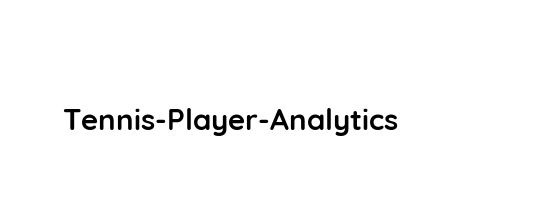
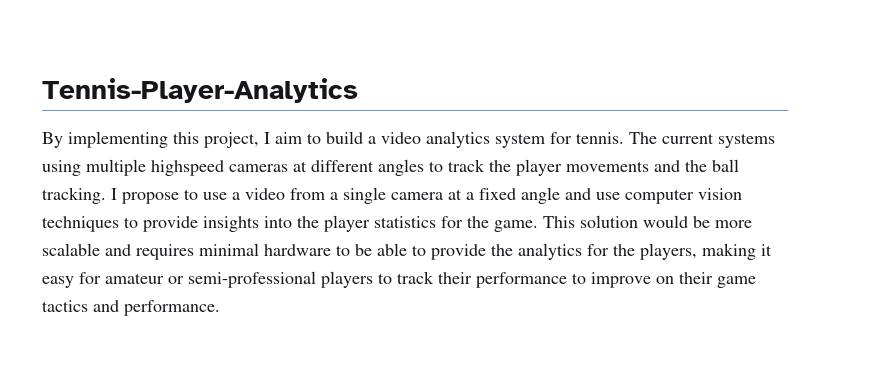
(398, 122) none -> [42,131,775,148] [42,159,739,176] [42,187,742,204] [42,215,752,232] [42,243,772,260] [42,271,756,288] [42,300,220,316] // By implementing this project, I aim to build a video analytics system for tennis. The current systems using multiple highspeed cameras at different angles to track the player movements and the ball tracking. I propose to use a video from a single camera at a fixed angle and use computer vision techniques to provide insights into the player statistics for the game. This solution would be more scalable and requires minimal hardware to be able to provide the analytics for the players, making it easy for amateur or semi-professional players to track their performance to improve on their game tactics and performance.

